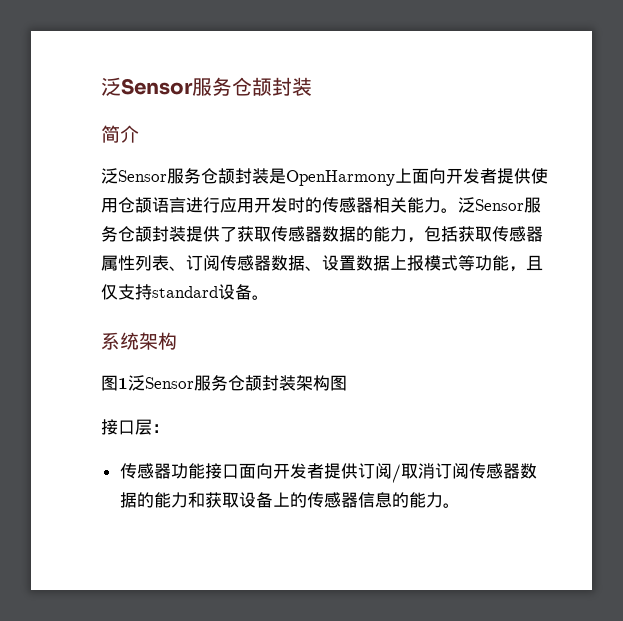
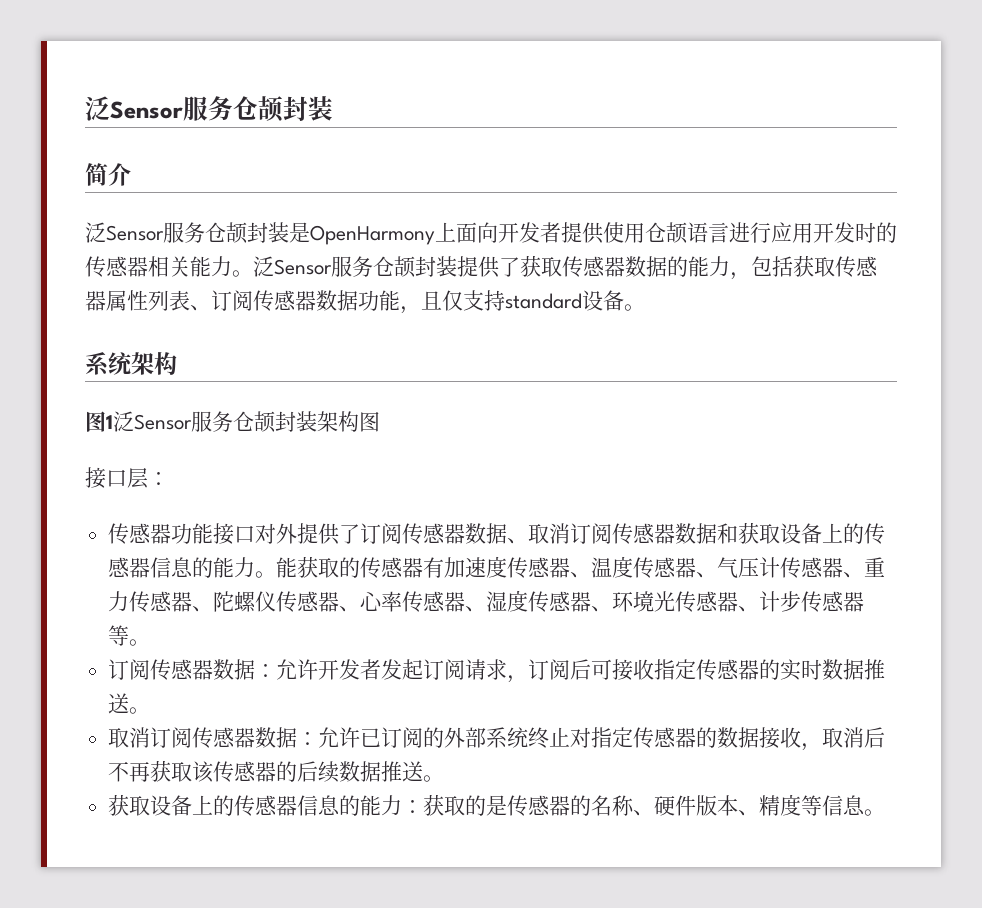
[305,255,475,271] 、设置数据上报模式等 -> (358, 300) none
[238,463,537,483] [119,492,188,508] 面向开发者提供订阅/取消订阅传感器数据的能力 -> [255,523,718,545] 对外提供了订阅传感器数据、取消订阅传感器数据
(460, 505) none -> [276,556,886,578] [108,590,865,612] [108,625,151,646] [108,659,886,683] [108,693,151,714] [108,727,886,751] [108,760,445,783] [108,794,886,816] 能获取的传感器有加速度传感器、温度传感器、气压计传感器、重力传感器、陀螺仪传感器、心率传感器、湿度传感器、环境光传感器、计步传感器等。 // 订阅传感器数据：允许开发者发起订阅请求，订阅后可接收指定传感器的实时数据推送。 // 取消订阅传感器数据：允许已订阅的外部系统终止对指定传感器的数据接收，取消后不再获取该传感器的后续数据推送。 // 获取设备上的传感器信息的能力：获取的是传感器的名称、硬件版本、精度等信息。

